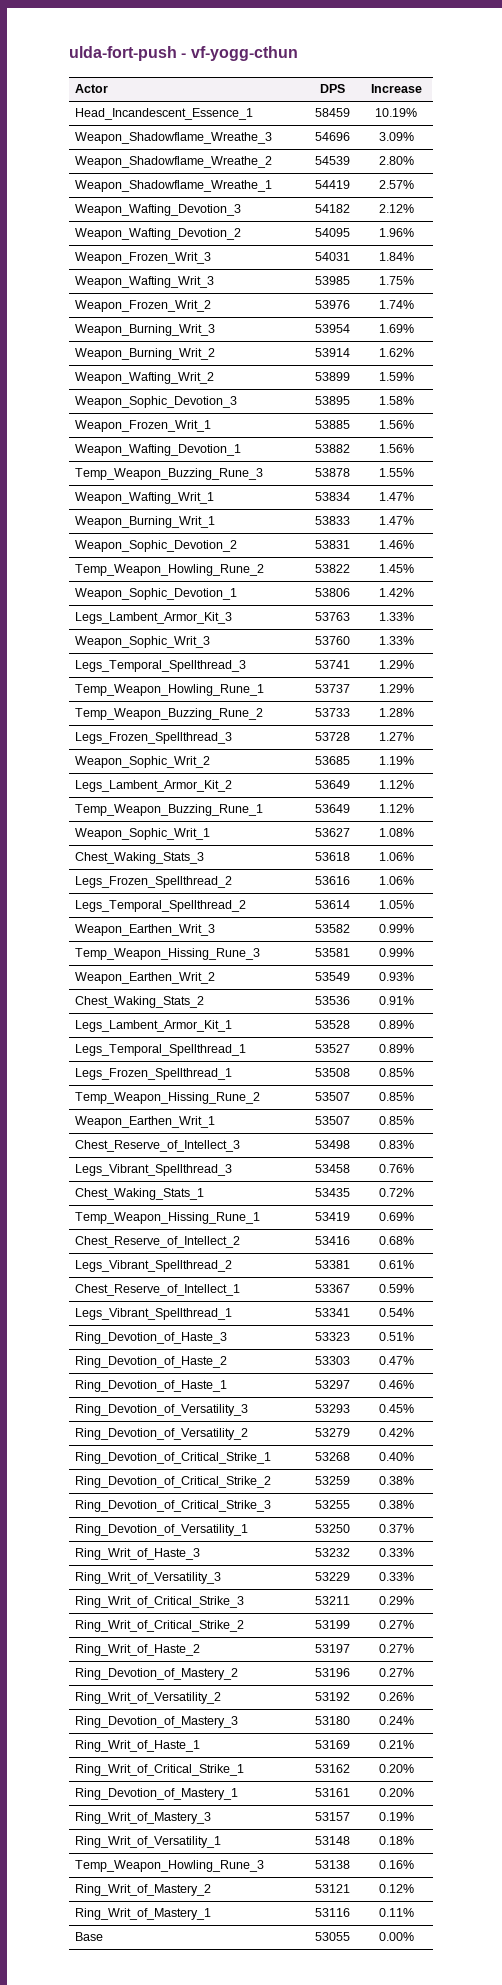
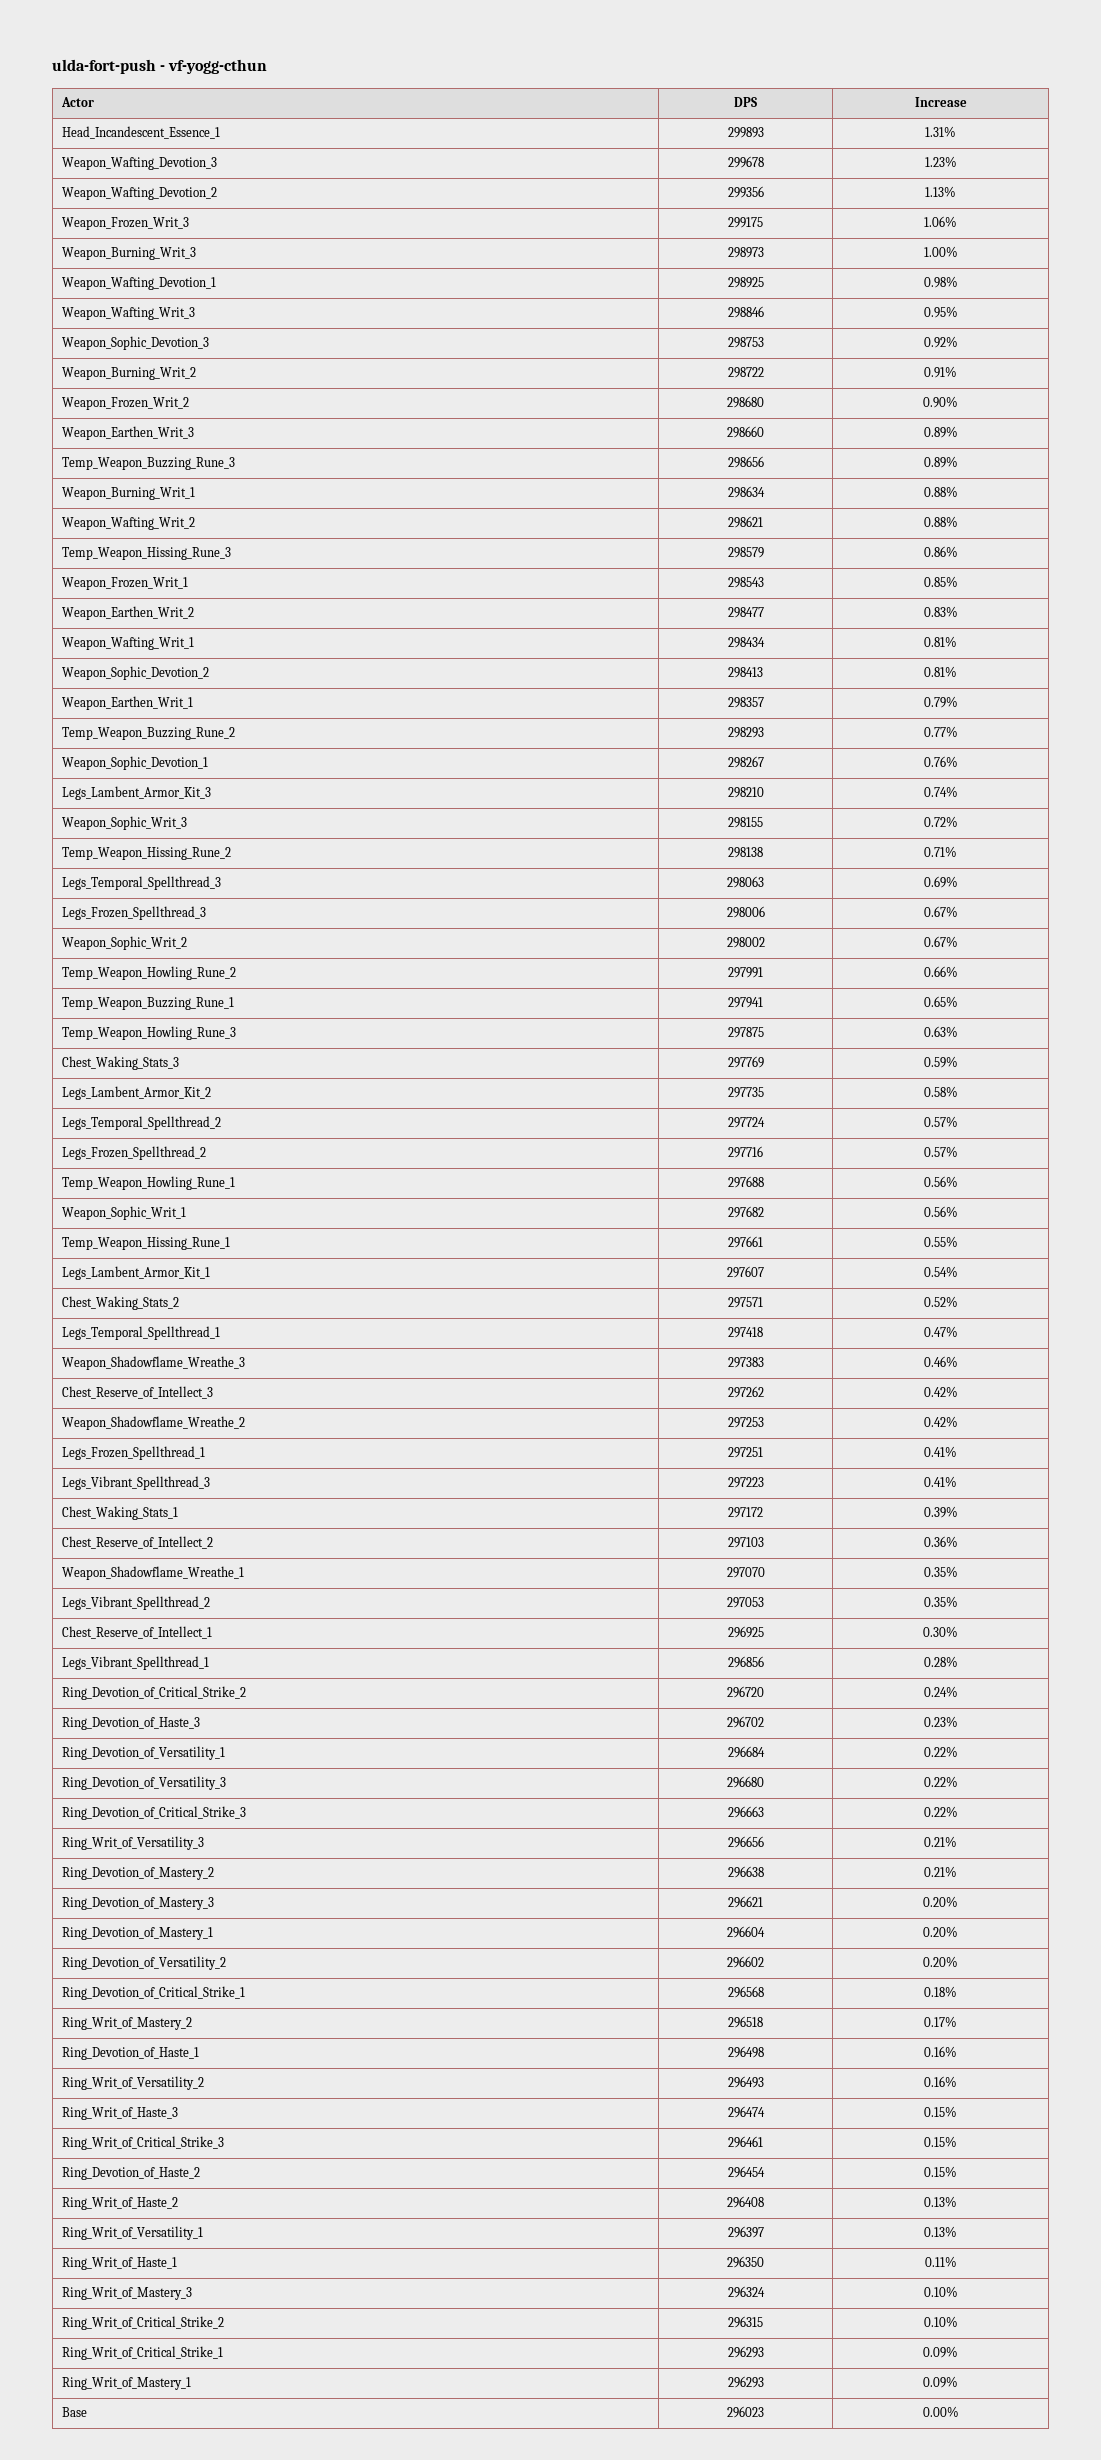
[315,108,350,117] [374,108,417,117] [75,132,273,144] [315,132,350,141] [378,132,414,141] [75,156,273,168] [315,156,350,165] [378,156,414,165] [75,180,273,192] [315,180,350,189] [378,180,414,189] [75,204,242,216] [315,204,350,213] [378,204,414,213] [75,228,242,240] [315,228,350,237] [378,228,414,237] [75,252,212,264] [315,252,350,261] [378,252,414,261] [75,276,215,288] [315,276,350,285] [378,276,414,285] [75,300,212,312] [315,300,350,309] [378,300,414,309] [75,324,216,336] [315,324,350,333] [378,324,414,333] [75,348,216,360] [315,348,350,357] [378,348,414,357] [75,372,215,384] [315,372,350,381] [378,372,414,381] [75,396,238,408] [315,396,350,405] [378,396,414,405] [75,420,212,432] [315,420,350,429] [378,420,414,429] [75,444,242,456] [315,444,350,453] [378,444,414,453] [75,468,264,480] [315,468,350,477] [378,468,414,477] [75,492,215,504] [315,492,350,501] [378,492,414,501] [75,516,216,528] [315,516,350,525] [378,516,414,525] [75,540,238,552] [315,540,350,549] [378,540,414,549] [75,564,265,576] [315,564,350,573] [378,564,414,573] [75,588,238,600] [315,588,350,597] [378,588,414,597] [75,612,233,624] [315,612,350,621] [378,612,414,621] [75,636,211,648] [315,636,350,645] [378,636,414,645] [75,660,247,672] [315,660,350,669] [378,660,414,669] [75,684,265,696] [315,684,350,693] [378,684,414,693] [75,708,264,720] [315,708,350,717] [378,708,414,717] [75,732,233,744] [315,732,350,741] [378,732,414,741] [75,756,211,768] [315,756,350,765] [378,756,414,765] [75,780,233,792] [315,780,350,789] [378,780,414,789] [75,804,264,816] [315,804,350,813] [378,804,414,813] [75,828,211,840] [315,828,350,837] [378,828,414,837] [75,852,205,864] [315,852,350,861] [378,852,414,861] [75,876,233,888] [315,876,350,885] [378,876,414,885] [75,900,247,912] [315,900,350,909] [378,900,414,909] [75,924,216,936] [315,924,350,933] [378,924,414,933] [75,948,261,960] [315,948,350,957] [378,948,414,957] [75,972,216,984] [315,972,350,981] [378,972,414,981] [75,996,205,1008] [315,996,350,1005] [378,996,414,1005] [75,1020,233,1032] [315,1020,350,1029] [378,1020,414,1029] [75,1044,247,1056] [315,1044,350,1053] [378,1044,414,1053] [75,1068,233,1080] [315,1068,350,1077] [378,1068,414,1077] [75,1092,261,1104] [315,1092,350,1101] [378,1092,414,1101] [75,1116,216,1128] [315,1116,350,1125] [378,1116,414,1125] [75,1140,241,1152] [315,1140,350,1149] [378,1140,414,1149] [75,1164,233,1176] [315,1164,350,1173] [378,1164,414,1173] [75,1188,205,1200] [315,1188,350,1197] [378,1188,414,1197] [75,1212,261,1224] [315,1212,350,1221] [378,1212,414,1221] [75,1236,241,1248] [315,1236,350,1245] [378,1236,414,1245] 58459 | 10.19% // Weapon_Shadowflame_Wreathe_3 | 54696 | 3.09% // Weapon_Shadowflame_Wreathe_2 | 54539 | 2.80% // Weapon_Shadowflame_Wreathe_1 | 54419 | 2.57% // Weapon_Wafting_Devotion_3 | 54182 | 2.12% // Weapon_Wafting_Devotion_2 | 54095 | 1.96% // Weapon_Frozen_Writ_3 | 54031 | 1.84% // Weapon_Wafting_Writ_3 | 53985 | 1.75% // Weapon_Frozen_Writ_2 | 53976 | 1.74% // Weapon_Burning_Writ_3 | 53954 | 1.69% // Weapon_Burning_Writ_2 | 53914 | 1.62% // Weapon_Wafting_Writ_2 | 53899 | 1.59% // Weapon_Sophic_Devotion_3 | 53895 | 1.58% // Weapon_Frozen_Writ_1 | 53885 | 1.56% // Weapon_Wafting_Devotion_1 | 53882 | 1.56% // Temp_Weapon_Buzzing_Rune_3 | 53878 | 1.55% // Weapon_Wafting_Writ_1 | 53834 | 1.47% // Weapon_Burning_Writ_1 | 53833 | 1.47% // Weapon_Sophic_Devotion_2 | 53831 | 1.46% // Temp_Weapon_Howling_Rune_2 | 53822 | 1.45% // Weapon_Sophic_Devotion_1 | 53806 | 1.42% // Legs_Lambent_Armor_Kit_3 | 53763 | 1.33% // Weapon_Sophic_Writ_3 | 53760 | 1.33% // Legs_Temporal_Spellthread_3 | 53741 | 1.29% // Temp_Weapon_Howling_Rune_1 | 53737 | 1.29% // Temp_Weapon_Buzzing_Rune_2 | 53733 | 1.28% // Legs_Frozen_Spellthread_3 | 53728 | 1.27% // Weapon_Sophic_Writ_2 | 53685 | 1.19% // Legs_Lambent_Armor_Kit_2 | 53649 | 1.12% // Temp_Weapon_Buzzing_Rune_1 | 53649 | 1.12% // Weapon_Sophic_Writ_1 | 53627 | 1.08% // Chest_Waking_Stats_3 | 53618 | 1.06% // Legs_Frozen_Spellthread_2 | 53616 | 1.06% // Legs_Temporal_Spellthread_2 | 53614 | 1.05% // Weapon_Earthen_Writ_3 | 53582 | 0.99% // Temp_Weapon_Hissing_Rune_3 | 53581 | 0.99% // Weapon_Earthen_Writ_2 | 53549 | 0.93% // Chest_Waking_Stats_2 | 53536 | 0.91% // Legs_Lambent_Armor_Kit_1 | 53528 | 0.89% // Legs_Temporal_Spellthread_1 | 53527 | 0.89% // Legs_Frozen_Spellthread_1 | 53508 | 0.85% // Temp_Weapon_Hissing_Rune_2 | 53507 | 0.85% // Weapon_Earthen_Writ_1 | 53507 | 0.85% // Chest_Reserve_of_Intellect_3 | 53498 | 0.83% // Legs_Vibrant_Spellthread_3 | 53458 | 0.76% // Chest_Waking_Stats_1 | 53435 | 0.72% // Temp_Weapon_Hissing_Rune_1 | 53419 | 0.69% // Chest_Reserve_of_Intellect_2 | 53416 | 0.68% -> [727,127,764,138] [925,126,956,137] [61,157,217,170] [727,156,764,168] [924,156,957,167] [61,187,217,200] [727,186,764,198] [925,186,956,197] [61,217,189,230] [728,217,763,228] [924,216,957,227] [61,247,196,260] [727,247,764,258] [923,246,958,257] [61,277,216,290] [727,277,764,288] [923,276,958,288] [61,307,195,320] [727,306,764,318] [923,306,958,318] [61,336,209,350] [727,337,764,348] [923,336,958,348] [61,367,196,380] [727,367,764,378] [924,366,957,378] [61,397,189,410] [727,396,764,408] [923,396,958,408] [61,426,194,440] [727,426,764,438] [923,426,958,438] [61,457,235,470] [727,456,764,468] [923,456,958,468] [61,487,195,500] [727,486,765,498] [923,486,958,497] [61,517,195,530] [728,516,763,528] [923,516,958,527] [61,547,231,560] [727,547,764,558] [923,546,958,557] [61,577,188,590] [727,577,764,588] [923,576,958,587] [61,606,194,620] [727,607,764,618] [923,606,958,617] [61,637,194,650] [727,637,765,648] [924,636,957,647] [61,666,209,680] [728,667,763,678] [924,666,957,677] [61,696,193,710] [727,697,764,708] [923,696,958,708] [61,727,235,740] [727,727,764,738] [923,726,958,737] [61,756,208,770] [727,756,764,768] [923,756,958,767] [61,786,211,800] [727,787,764,798] [923,786,958,797] [61,816,187,830] [728,817,763,828] [923,816,958,827] [61,847,231,860] [728,847,763,858] [924,846,957,857] [61,876,221,890] [727,876,764,888] [923,876,958,888] [61,906,206,920] [726,906,765,918] [923,906,958,917] [61,936,187,950] [726,937,765,948] [923,936,958,947] [61,966,236,980] [728,967,763,978] [923,966,958,977] [61,997,234,1010] [728,997,763,1008] [923,996,958,1007] [61,1026,236,1040] [727,1027,764,1038] [923,1026,958,1037] [61,1056,179,1070] [727,1056,764,1068] [923,1056,958,1068] [61,1086,211,1100] [727,1087,764,1098] [923,1086,958,1097] [61,1116,221,1130] [727,1117,765,1128] [923,1116,958,1127] [61,1146,206,1160] [728,1146,763,1158] [923,1146,958,1157] [61,1176,235,1190] [727,1176,764,1188] [923,1176,958,1187] [61,1206,186,1220] [727,1206,764,1218] [923,1206,958,1217] [61,1237,230,1250] [728,1236,763,1248] [923,1236,958,1247] [61,1266,210,1280] [727,1266,764,1278] [923,1266,958,1277] [61,1296,179,1310] [728,1297,763,1308] [923,1296,958,1307] [61,1326,220,1340] [728,1327,763,1338] [923,1326,958,1337] [61,1356,245,1370] [727,1357,764,1368] [923,1356,958,1367] [61,1386,213,1399] [727,1386,764,1398] [923,1386,958,1397] [61,1416,245,1430] [727,1417,764,1428] [923,1416,958,1427] [61,1446,205,1460] [728,1447,763,1458] [924,1446,957,1457] [61,1476,210,1490] [727,1477,764,1488] [924,1476,957,1487] [61,1506,178,1520] [728,1507,763,1518] [923,1506,958,1518] [61,1536,213,1549] [727,1537,764,1548] [923,1536,958,1547] [61,1566,244,1580] [726,1567,765,1578] [923,1566,958,1577] 299893 | 1.31% // Weapon_Wafting_Devotion_3 | 299678 | 1.23% // Weapon_Wafting_Devotion_2 | 299356 | 1.13% // Weapon_Frozen_Writ_3 | 299175 | 1.06% // Weapon_Burning_Writ_3 | 298973 | 1.00% // Weapon_Wafting_Devotion_1 | 298925 | 0.98% // Weapon_Wafting_Writ_3 | 298846 | 0.95% // Weapon_Sophic_Devotion_3 | 298753 | 0.92% // Weapon_Burning_Writ_2 | 298722 | 0.91% // Weapon_Frozen_Writ_2 | 298680 | 0.90% // Weapon_Earthen_Writ_3 | 298660 | 0.89% // Temp_Weapon_Buzzing_Rune_3 | 298656 | 0.89% // Weapon_Burning_Writ_1 | 298634 | 0.88% // Weapon_Wafting_Writ_2 | 298621 | 0.88% // Temp_Weapon_Hissing_Rune_3 | 298579 | 0.86% // Weapon_Frozen_Writ_1 | 298543 | 0.85% // Weapon_Earthen_Writ_2 | 298477 | 0.83% // Weapon_Wafting_Writ_1 | 298434 | 0.81% // Weapon_Sophic_Devotion_2 | 298413 | 0.81% // Weapon_Earthen_Writ_1 | 298357 | 0.79% // Temp_Weapon_Buzzing_Rune_2 | 298293 | 0.77% // Weapon_Sophic_Devotion_1 | 298267 | 0.76% // Legs_Lambent_Armor_Kit_3 | 298210 | 0.74% // Weapon_Sophic_Writ_3 | 298155 | 0.72% // Temp_Weapon_Hissing_Rune_2 | 298138 | 0.71% // Legs_Temporal_Spellthread_3 | 298063 | 0.69% // Legs_Frozen_Spellthread_3 | 298006 | 0.67% // Weapon_Sophic_Writ_2 | 298002 | 0.67% // Temp_Weapon_Howling_Rune_2 | 297991 | 0.66% // Temp_Weapon_Buzzing_Rune_1 | 297941 | 0.65% // Temp_Weapon_Howling_Rune_3 | 297875 | 0.63% // Chest_Waking_Stats_3 | 297769 | 0.59% // Legs_Lambent_Armor_Kit_2 | 297735 | 0.58% // Legs_Temporal_Spellthread_2 | 297724 | 0.57% // Legs_Frozen_Spellthread_2 | 297716 | 0.57% // Temp_Weapon_Howling_Rune_1 | 297688 | 0.56% // Weapon_Sophic_Writ_1 | 297682 | 0.56% // Temp_Weapon_Hissing_Rune_1 | 297661 | 0.55% // Legs_Lambent_Armor_Kit_1 | 297607 | 0.54% // Chest_Waking_Stats_2 | 297571 | 0.52% // Legs_Temporal_Spellthread_1 | 297418 | 0.47% // Weapon_Shadowflame_Wreathe_3 | 297383 | 0.46% // Chest_Reserve_of_Intellect_3 | 297262 | 0.42% // Weapon_Shadowflame_Wreathe_2 | 297253 | 0.42% // Legs_Frozen_Spellthread_1 | 297251 | 0.41% // Legs_Vibrant_Spellthread_3 | 297223 | 0.41% // Chest_Waking_Stats_1 | 297172 | 0.39% // Chest_Reserve_of_Intellect_2 | 297103 | 0.36% // Weapon_Shadowflame_Wreathe_1 | 297070 | 0.35%
[315,1260,350,1269] [378,1260,414,1269] 53381 | 0.61% -> [727,1597,764,1608] [923,1596,958,1607] 297053 | 0.35%
[315,1284,350,1293] [378,1284,414,1293] 53367 | 0.59% -> [727,1626,764,1638] [923,1626,958,1637] 296925 | 0.30%
[315,1308,350,1317] [378,1308,414,1317] [75,1332,228,1344] [315,1332,350,1341] [378,1332,414,1341] [75,1356,228,1368] [315,1356,350,1365] [378,1356,414,1365] [75,1380,228,1392] [315,1380,350,1389] [378,1380,414,1389] [75,1404,249,1416] [315,1404,350,1413] [378,1404,414,1413] [75,1428,249,1440] [315,1428,350,1437] [378,1428,414,1437] [75,1452,272,1464] [315,1452,350,1461] [378,1452,414,1461] [75,1476,272,1488] [315,1476,350,1485] [378,1476,414,1485] [75,1500,272,1512] [315,1500,350,1509] [378,1500,414,1509] [75,1524,249,1536] [315,1524,350,1533] [378,1524,414,1533] [75,1548,201,1560] [315,1548,350,1557] [378,1548,414,1557] [75,1572,222,1584] [315,1572,350,1581] [378,1572,414,1581] [75,1596,245,1608] [315,1596,350,1605] [378,1596,414,1605] [75,1620,245,1632] [315,1620,350,1629] [378,1620,414,1629] [75,1644,201,1656] [315,1644,350,1653] [378,1644,414,1653] [75,1668,239,1680] [315,1668,350,1677] [378,1668,414,1677] [75,1692,222,1704] [315,1692,350,1701] [378,1692,414,1701] [75,1716,239,1728] [315,1716,350,1725] [378,1716,414,1725] [75,1740,201,1752] [315,1740,350,1749] [378,1740,414,1749] [75,1764,245,1776] [315,1764,350,1773] 53341 | 0.54% // Ring_Devotion_of_Haste_3 | 53323 | 0.51% // Ring_Devotion_of_Haste_2 | 53303 | 0.47% // Ring_Devotion_of_Haste_1 | 53297 | 0.46% // Ring_Devotion_of_Versatility_3 | 53293 | 0.45% // Ring_Devotion_of_Versatility_2 | 53279 | 0.42% // Ring_Devotion_of_Critical_Strike_1 | 53268 | 0.40% // Ring_Devotion_of_Critical_Strike_2 | 53259 | 0.38% // Ring_Devotion_of_Critical_Strike_3 | 53255 | 0.38% // Ring_Devotion_of_Versatility_1 | 53250 | 0.37% // Ring_Writ_of_Haste_3 | 53232 | 0.33% // Ring_Writ_of_Versatility_3 | 53229 | 0.33% // Ring_Writ_of_Critical_Strike_3 | 53211 | 0.29% // Ring_Writ_of_Critical_Strike_2 | 53199 | 0.27% // Ring_Writ_of_Haste_2 | 53197 | 0.27% // Ring_Devotion_of_Mastery_2 | 53196 | 0.27% // Ring_Writ_of_Versatility_2 | 53192 | 0.26% // Ring_Devotion_of_Mastery_3 | 53180 | 0.24% // Ring_Writ_of_Haste_1 | 53169 | 0.21% // Ring_Writ_of_Critical_Strike_1 | 53162 -> [727,1656,764,1668] [923,1656,958,1667] [61,1686,246,1700] [727,1686,764,1698] [923,1686,958,1697] [61,1717,200,1730] [727,1716,764,1728] [923,1716,958,1727] [61,1746,225,1760] [727,1746,765,1758] [923,1746,958,1757] [61,1776,226,1790] [727,1776,764,1788] [923,1776,958,1787] [61,1806,246,1820] [727,1806,764,1818] [923,1806,958,1817] [61,1836,204,1850] [727,1836,764,1848] [924,1836,957,1847] [61,1867,214,1880] [727,1866,764,1878] [924,1866,957,1877] [61,1897,214,1910] [728,1896,763,1908] 296856 | 0.28% // Ring_Devotion_of_Critical_Strike_2 | 296720 | 0.24% // Ring_Devotion_of_Haste_3 | 296702 | 0.23% // Ring_Devotion_of_Versatility_1 | 296684 | 0.22% // Ring_Devotion_of_Versatility_3 | 296680 | 0.22% // Ring_Devotion_of_Critical_Strike_3 | 296663 | 0.22% // Ring_Writ_of_Versatility_3 | 296656 | 0.21% // Ring_Devotion_of_Mastery_2 | 296638 | 0.21% // Ring_Devotion_of_Mastery_3 | 296621
[315,1788,350,1797] [378,1788,414,1797] [75,1812,212,1824] [315,1812,350,1821] [378,1812,414,1821] [75,1836,222,1848] [315,1836,350,1845] [378,1836,414,1845] [75,1860,265,1872] [315,1860,350,1869] [378,1860,414,1869] [75,1884,212,1896] [315,1884,350,1893] [378,1884,414,1893] 53161 | 0.20% // Ring_Writ_of_Mastery_3 | 53157 | 0.19% // Ring_Writ_of_Versatility_1 | 53148 | 0.18% // Temp_Weapon_Howling_Rune_3 | 53138 | 0.16% // Ring_Writ_of_Mastery_2 | 53121 | 0.12% -> [727,1926,765,1938] [923,1926,958,1937] [61,1956,226,1970] [727,1956,764,1968] [923,1956,958,1967] [61,1986,245,2000] [727,1986,764,1998] [924,1986,957,1997] [61,2017,192,2030] [728,2016,763,2028] [924,2016,957,2027] [61,2047,199,2060] [727,2046,764,2058] [924,2046,957,2057] [61,2076,204,2090] [727,2076,764,2088] [924,2076,957,2087] [61,2107,178,2120] [727,2106,765,2118] [924,2106,957,2117] [61,2136,224,2150] [728,2136,763,2148] [924,2136,957,2147] [61,2167,200,2180] [727,2166,765,2178] [924,2166,957,2177] [61,2197,178,2210] [727,2196,764,2208] [924,2196,957,2207] [61,2226,203,2240] [727,2226,764,2238] [924,2226,957,2237] [61,2257,177,2270] [727,2256,764,2268] [924,2256,957,2267] [61,2287,192,2300] [727,2286,765,2298] [923,2286,958,2297] [61,2316,224,2330] [728,2316,763,2328] [923,2316,958,2327] [61,2346,223,2360] [727,2346,764,2358] [923,2346,958,2358] 296604 | 0.20% // Ring_Devotion_of_Versatility_2 | 296602 | 0.20% // Ring_Devotion_of_Critical_Strike_1 | 296568 | 0.18% // Ring_Writ_of_Mastery_2 | 296518 | 0.17% // Ring_Devotion_of_Haste_1 | 296498 | 0.16% // Ring_Writ_of_Versatility_2 | 296493 | 0.16% // Ring_Writ_of_Haste_3 | 296474 | 0.15% // Ring_Writ_of_Critical_Strike_3 | 296461 | 0.15% // Ring_Devotion_of_Haste_2 | 296454 | 0.15% // Ring_Writ_of_Haste_2 | 296408 | 0.13% // Ring_Writ_of_Versatility_1 | 296397 | 0.13% // Ring_Writ_of_Haste_1 | 296350 | 0.11% // Ring_Writ_of_Mastery_3 | 296324 | 0.10% // Ring_Writ_of_Critical_Strike_2 | 296315 | 0.10% // Ring_Writ_of_Critical_Strike_1 | 296293 | 0.09%
[315,1908,350,1917] [378,1908,414,1917] 53116 | 0.11% -> [727,2376,764,2388] [923,2376,958,2388] 296293 | 0.09%
[315,1932,350,1941] 53055 -> [727,2406,764,2418] 296023

